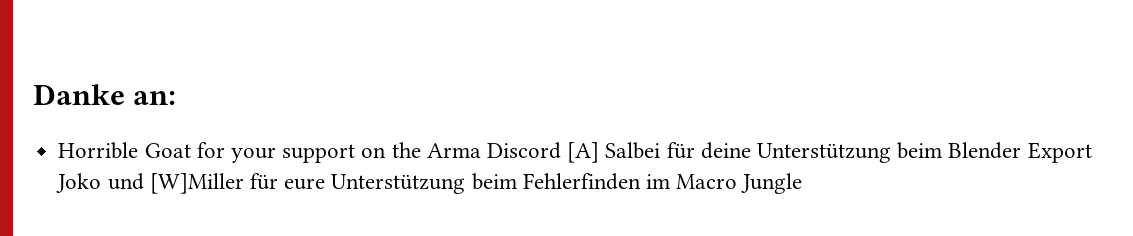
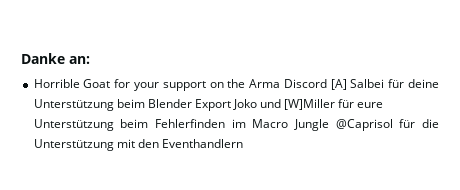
(803, 183) none -> [335,119,439,131] [33,139,243,151] @Caprisol für die Unterstützung mit den Eventhandlern

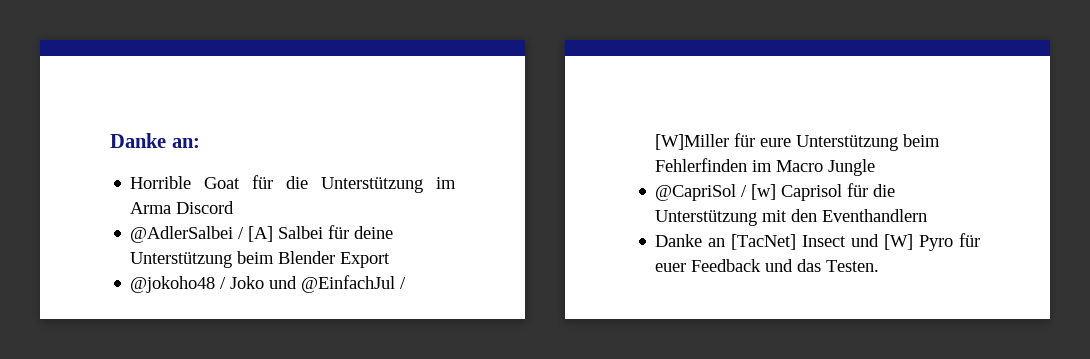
[114,79,246,91] for your support on the -> [252,175,456,193] für die Unterstützung im
(327, 83) none -> [130,226,245,243] // @AdlerSalbei /
[233,99,282,110] Joko und -> [130,275,407,293] // @jokoho48 / Joko und @EinfachJul /
[335,119,393,131] @Caprisol -> [655,184,843,201] // @CapriSol / [w] Caprisol
(243, 143) none -> [655,233,980,251] [655,259,880,272] // Danke an [TacNet] Insect und [W] Pyro für euer Feedback und das Testen.

